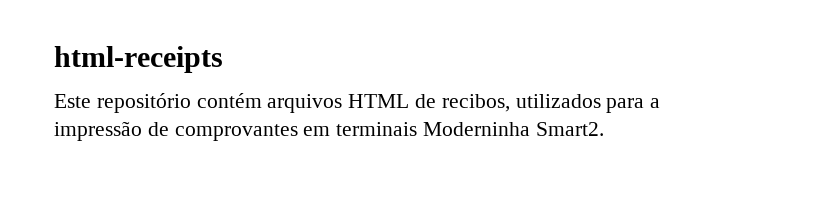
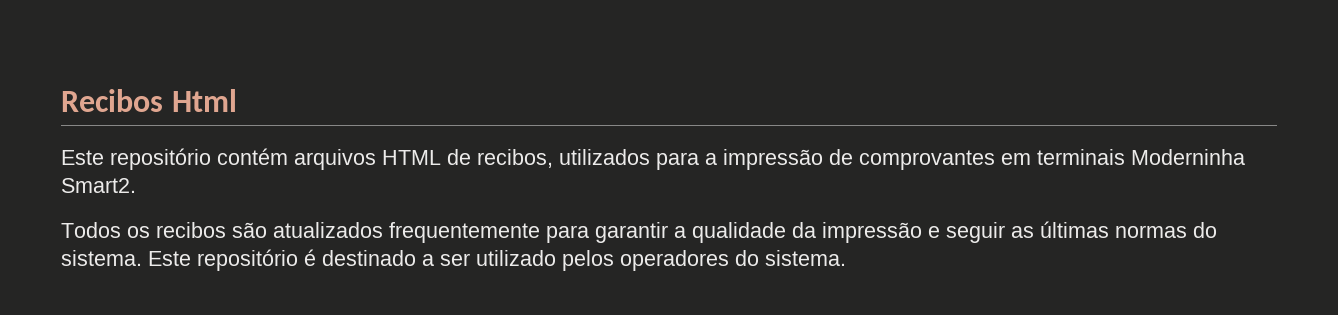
[54,46,223,73] html-receipts -> [61,89,237,112] Recibos Html
(604, 129) none -> [61,221,1217,243] [61,249,846,271] // Todos os recibos são atualizados frequentemente para garantir a qualidade da impressão e seguir as últimas normas do sistema. Este repositório é destinado a ser utilizado pelos operadores do sistema.

